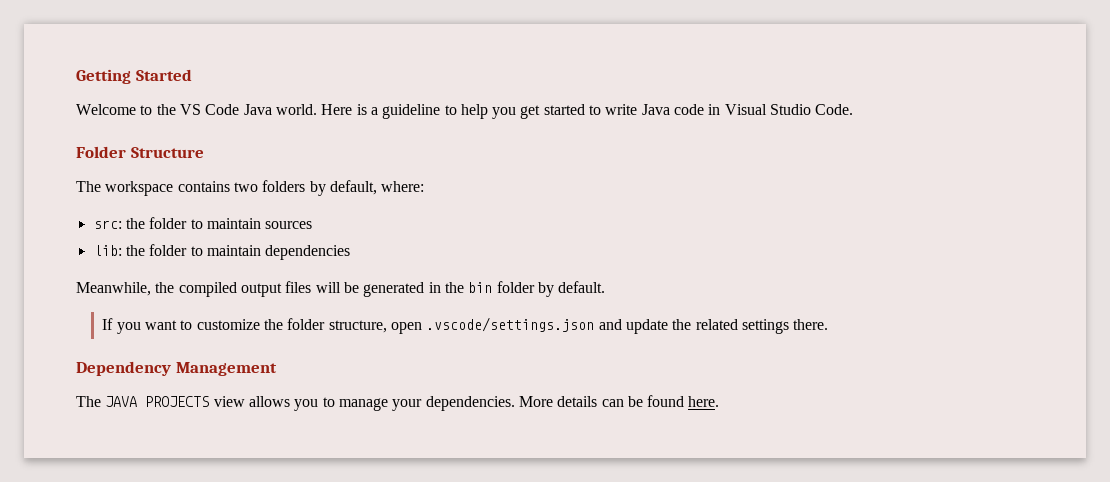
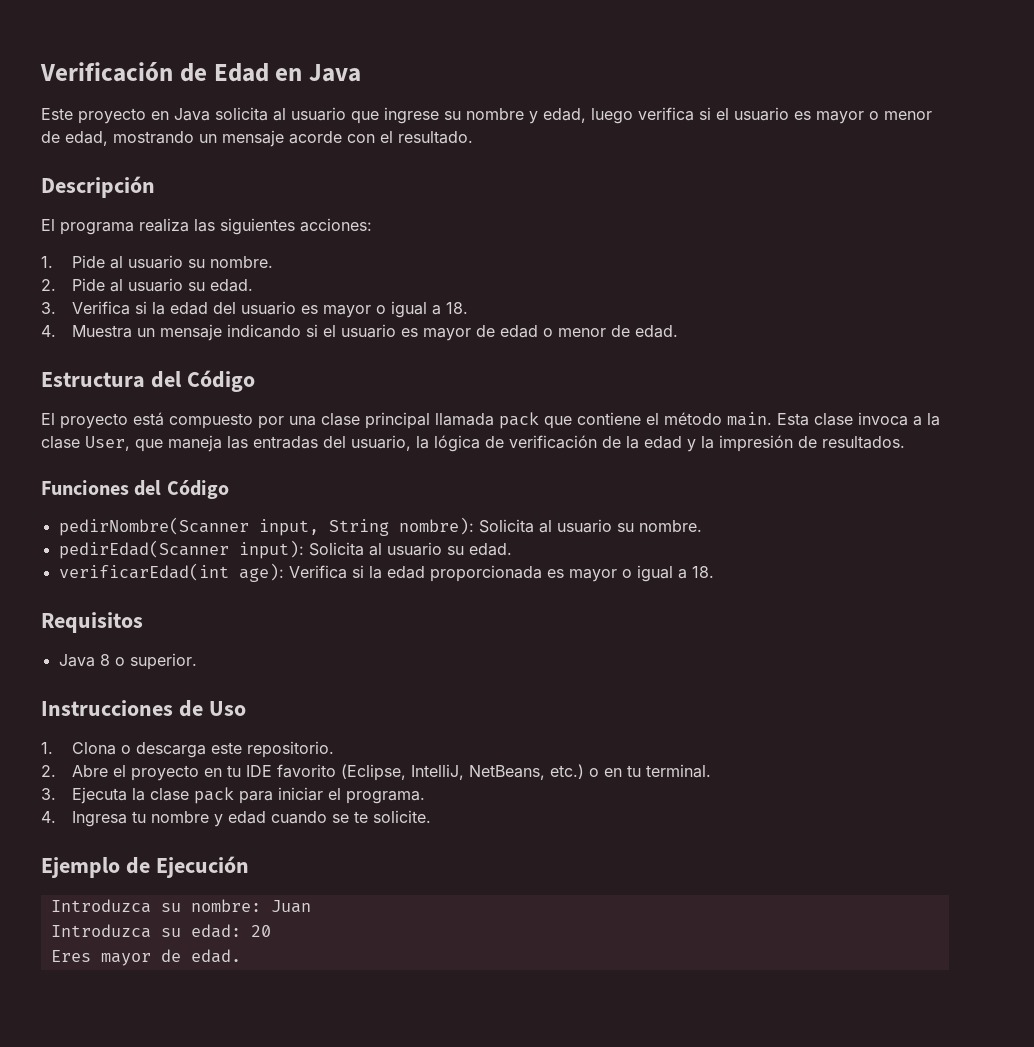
[76,69,192,84] [76,104,854,119] [76,146,204,158] [76,180,425,196] [93,217,313,229] [93,244,351,260] [76,281,606,297] [102,317,829,334] [76,361,277,376] [76,395,720,411] Getting Started // Welcome to the VS Code Java world. Here is a guideline to help you get started to write Java code in Visual Studio Code. // Folder Structure // The workspace contains two folders by default, where: // src: the folder to maintain sources // lib: the folder to maintain dependencies // Meanwhile, the compiled output files will be generated in the bin folder by default. // If you want to customize the folder structure, open .vscode/settings.json and update the related settings there. // Dependency Management // The JAVA PROJECTS view allows you to manage your dependencies. More details can be found here. -> [40,62,361,82] [41,107,932,124] [41,130,473,147] [41,176,155,198] [41,218,372,235] [41,255,273,269] [41,278,253,292] [41,301,468,318] [41,324,678,341] [41,370,255,392] [41,412,940,429] [41,435,905,452] [41,480,229,499] [58,517,702,536] [58,540,512,559] [58,563,714,582] [41,612,143,633] [58,653,197,670] [41,700,246,717] [41,741,334,758] [41,764,711,781] [41,787,425,804] [41,810,431,827] [41,856,249,878] [50,899,311,913] [50,924,271,938] [50,949,241,966] Verificación de Edad en Java // Este proyecto en Java solicita al usuario que ingrese su nombre y edad, luego verifica si el usuario es mayor o menor de edad, mostrando un mensaje acorde con el resultado. // Descripción // El programa realiza las siguientes acciones: // 1. Pide al usuario su nombre. // 2. Pide al usuario su edad. // 3. Verifica si la edad del usuario es mayor o igual a 18. // 4. Muestra un mensaje indicando si el usuario es mayor de edad o menor de edad. // Estructura del Código // El proyecto está compuesto por una clase principal llamada pack que contiene el método main. Esta clase invoca a la clase User, que maneja las entradas del usuario, la lógica de verificación de la edad y la impresión de resultados. // Funciones del Código // pedirNombre(Scanner input, String nombre): Solicita al usuario su nombre. // pedirEdad(Scanner input): Solicita al usuario su edad. // verificarEdad(int age): Verifica si la edad proporcionada es mayor o igual a 18. // Requisitos // Java 8 o superior. // Instrucciones de Uso // 1. Clona o descarga este repositorio. // 2. Abre el proyecto en tu IDE favorito (Eclipse, IntelliJ, NetBeans, etc.) o en tu terminal. // 3. Ejecuta la clase pack para iniciar el programa. // 4. Ingresa tu nombre y edad cuando se te solicite. // Ejemplo de Ejecución // Introduzca su nombre: Juan // Introduzca su edad: 20 // Eres mayor de edad.

